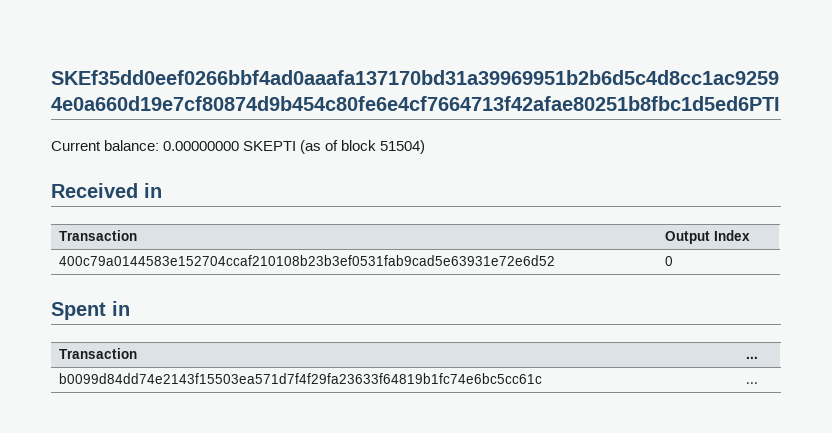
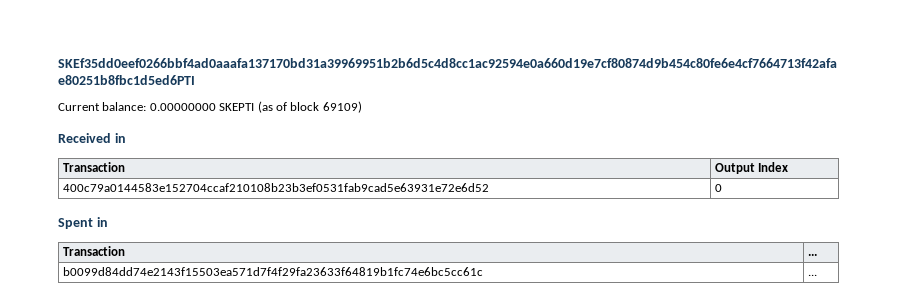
[380,140,426,154] 51504) -> [322,101,362,113] 69109)

